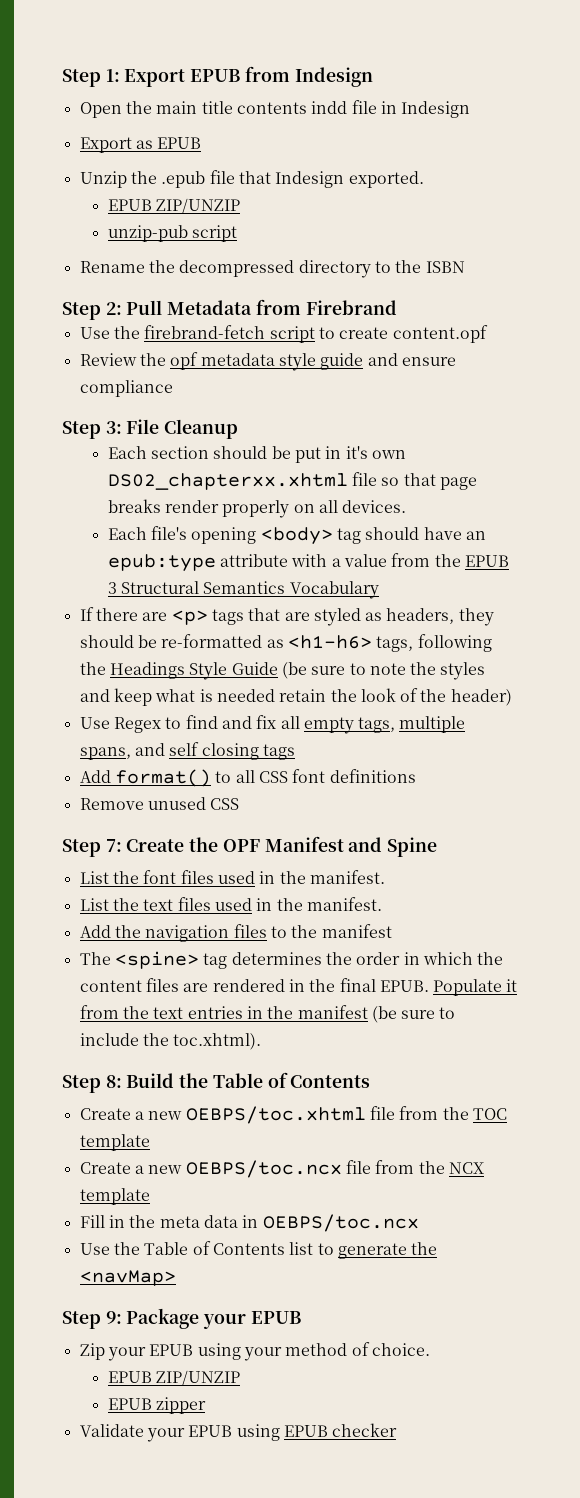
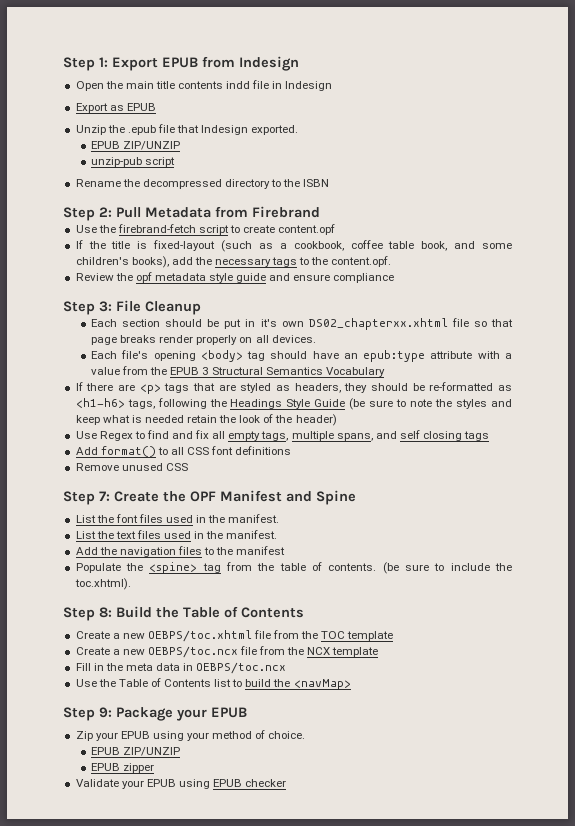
(488, 334) none -> [75,240,513,252] [75,256,392,268] // If the title is fixed-layout (such as a cookbook, coffee table book, and some children's books), add the necessary tags to the content.opf.
[79,951,504,969] [79,978,518,996] [79,1005,368,1019] The <spine> tag determines the order in which the content files are rendered in the final EPUB. Populate it from the text entries in the manifest -> [75,562,377,574] Populate the <spine> tag from the table of contents.
[337,1243,407,1259] generate -> [245,679,272,687] build

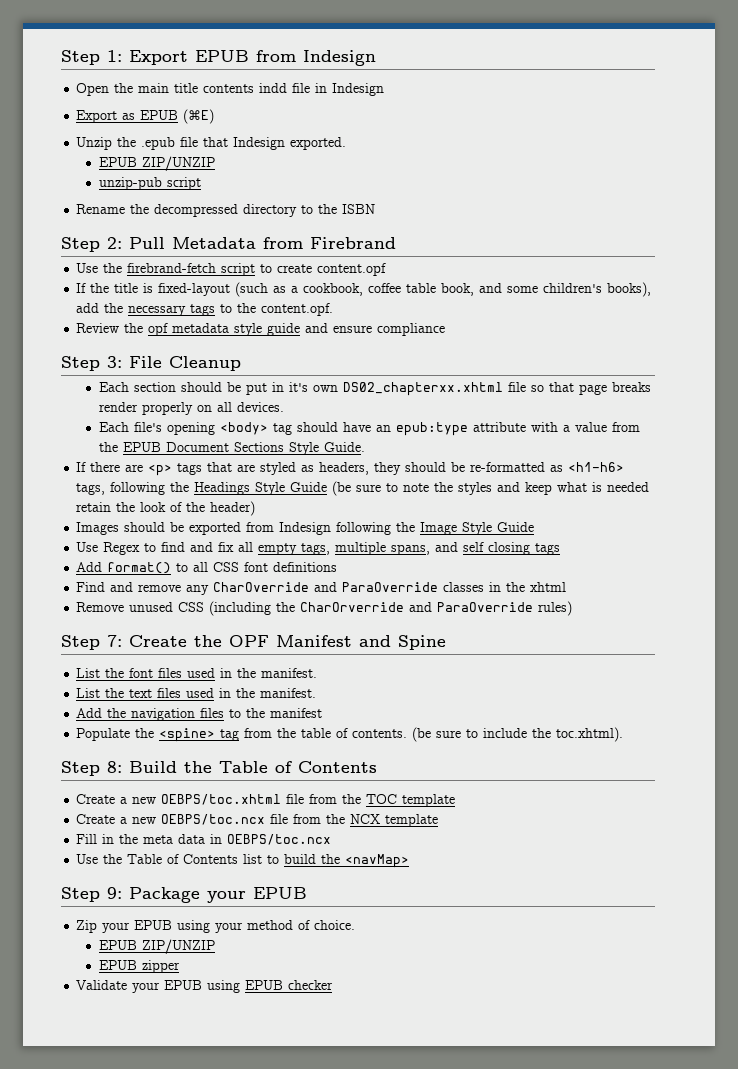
(156, 107) none -> [183,109,215,124] (⌘E)
[202,367,385,377] 3 Structural Semantics Vocabulary -> [165,442,365,455] Document Sections Style Guide.
(337, 420) none -> [76,522,535,535] // Images should be exported from Indesign following the Image Style Guide
[75,463,188,471] Remove unused CSS -> [76,582,567,595] [76,601,573,616] Find and remove any CharOverride and ParaOverride classes in the xhtml // Remove unused CSS (including the CharOrverride and ParaOverride rules)

